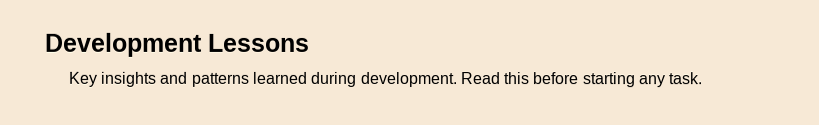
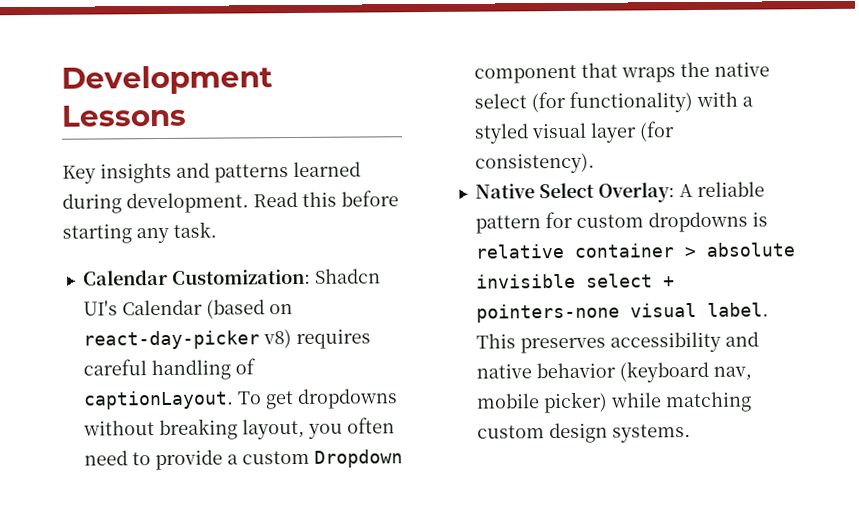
(703, 78) none -> [82,268,381,286] [82,299,293,319] [82,328,371,350] [82,358,256,381] [82,388,398,410] [82,417,395,441] [83,449,403,471] [473,61,770,84] [473,91,753,113] [473,121,675,144] [474,152,595,174] [474,181,765,203] [474,211,768,234] [474,242,795,259] [475,273,675,289] [475,302,769,323] [475,331,759,354] [475,360,752,383] [475,391,752,414] [476,422,691,444] // Calendar Customization: Shadcn UI's Calendar (based on react-day-picker v8) requires careful handling of captionLayout. To get dropdowns without breaking layout, you often need to provide a custom Dropdown component that wraps the native select (for functionality) with a styled visual layer (for consistency). // Native Select Overlay: A reliable pattern for custom dropdowns is relative container > absolute invisible select + pointers-none visual label. This preserves accessibility and native behavior (keyboard nav, mobile picker) while matching custom design systems.

